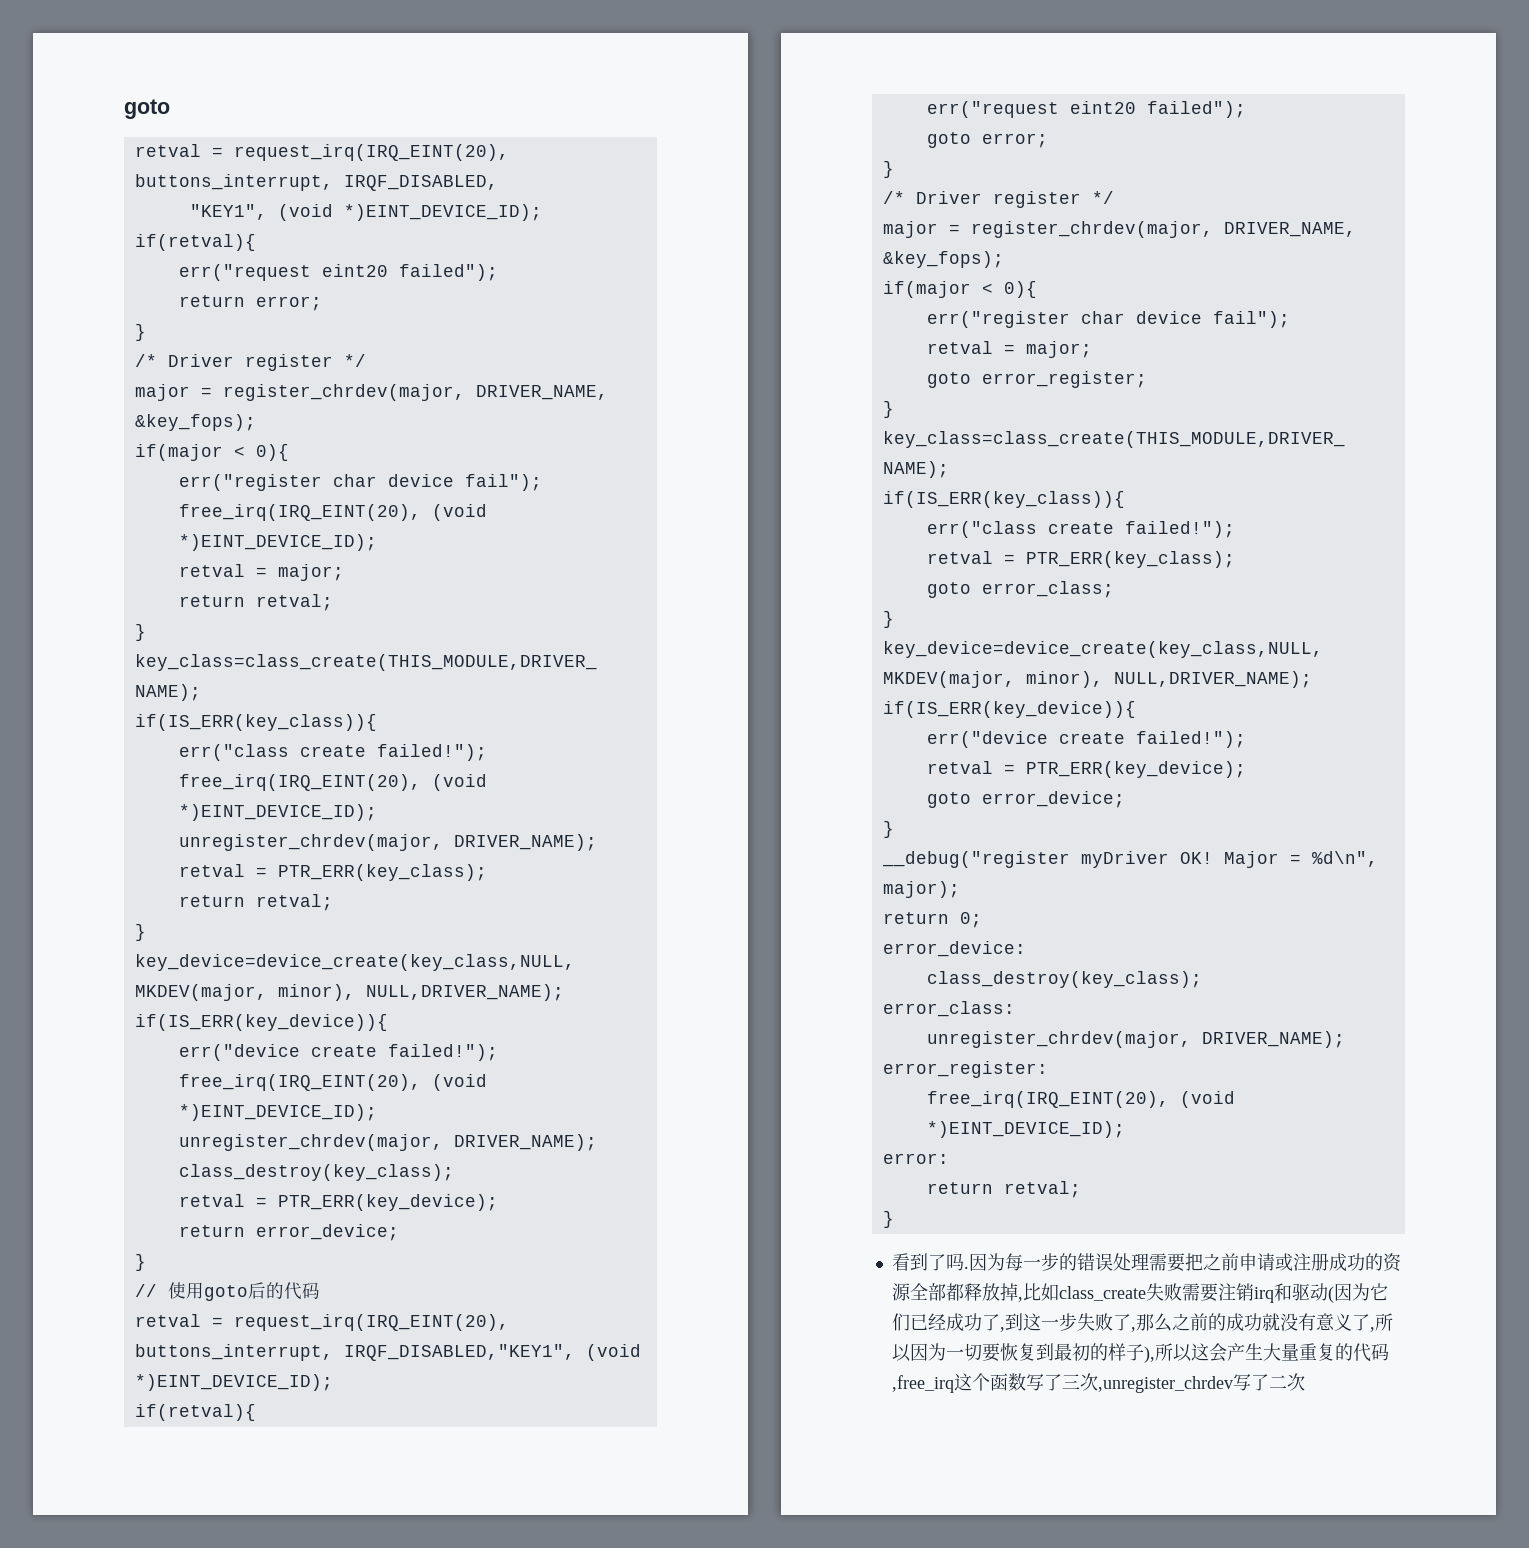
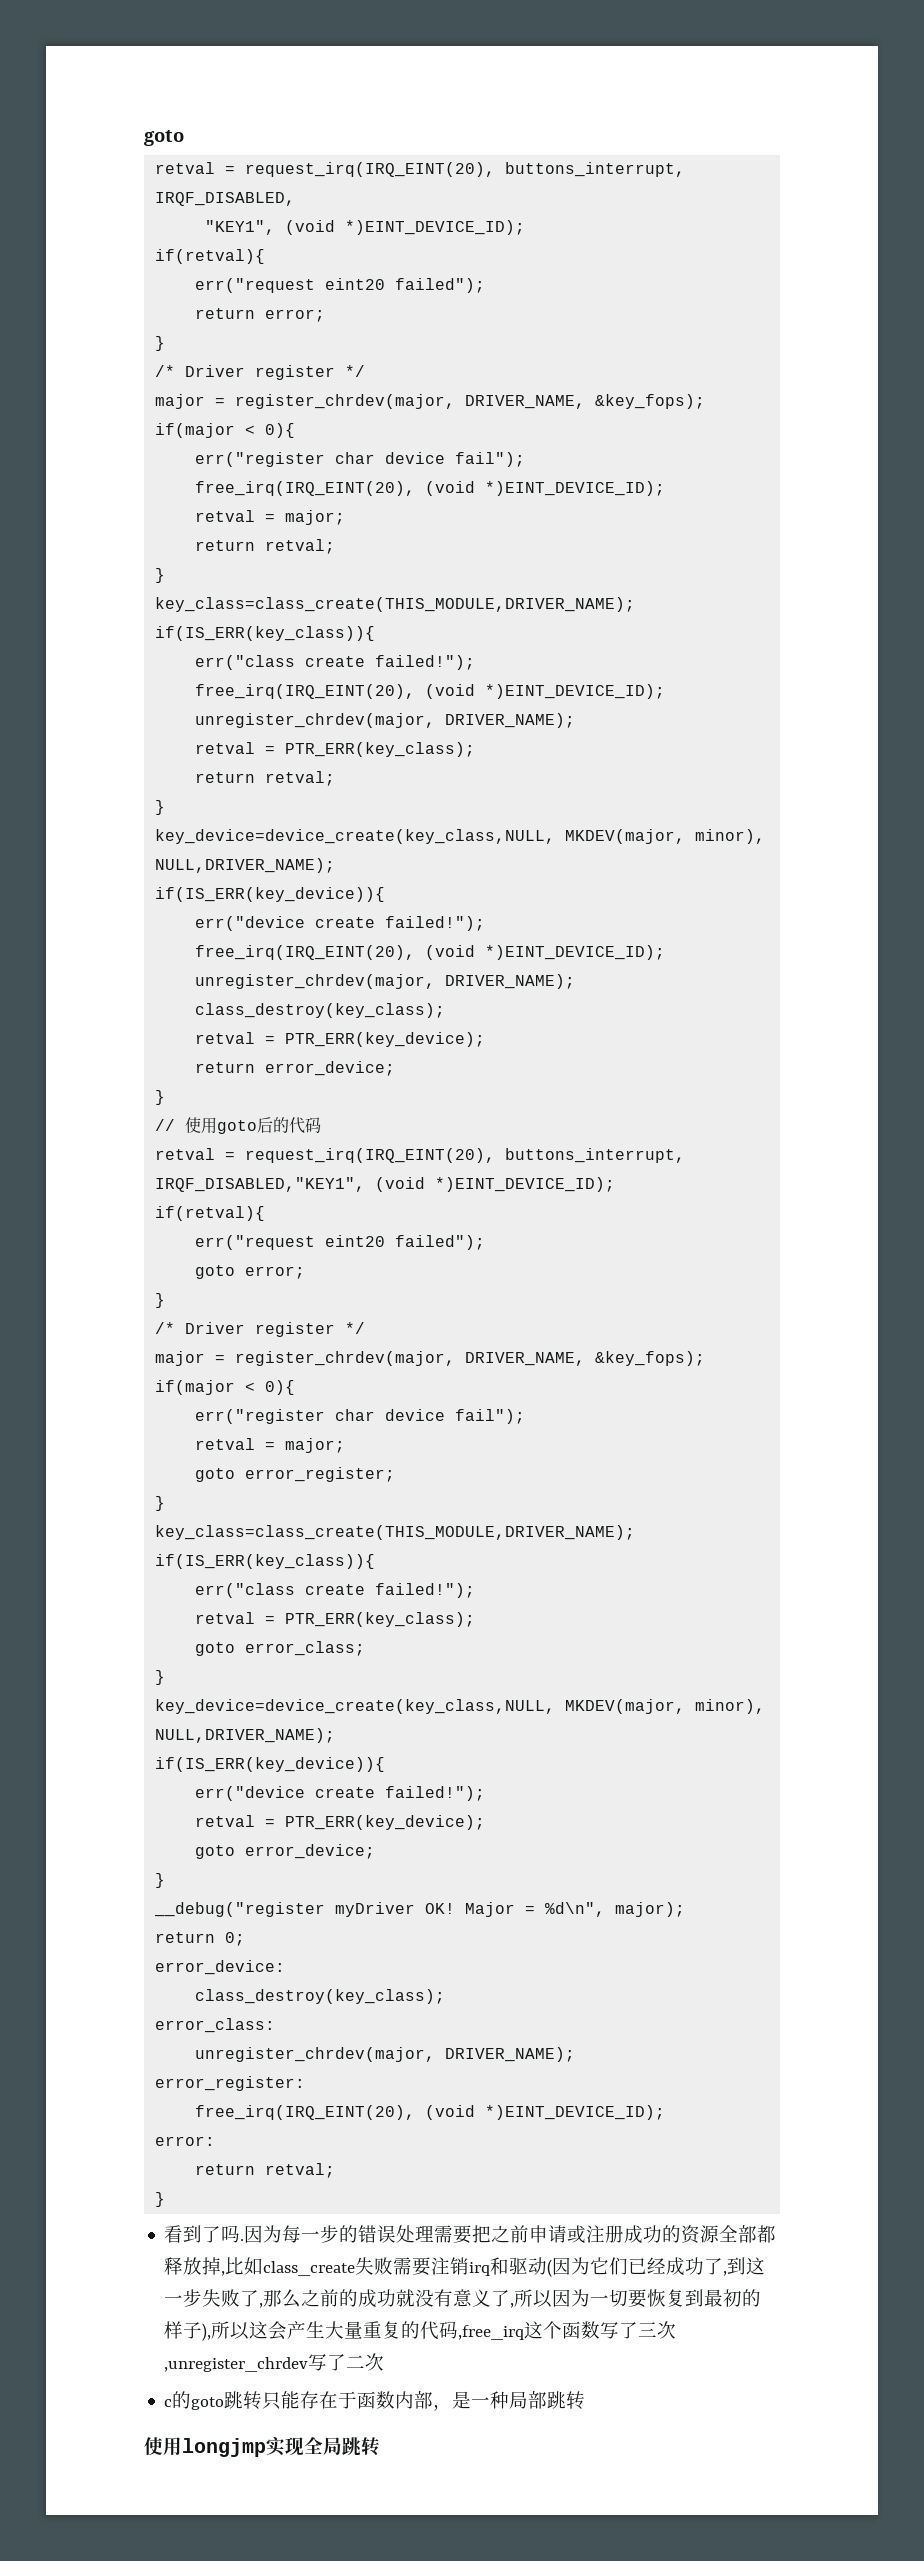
(1305, 1382) none -> [164,2391,586,2411] [144,2437,380,2457] // c的goto跳转只能存在于函数内部，是一种局部跳转 // 使用longjmp实现全局跳转

